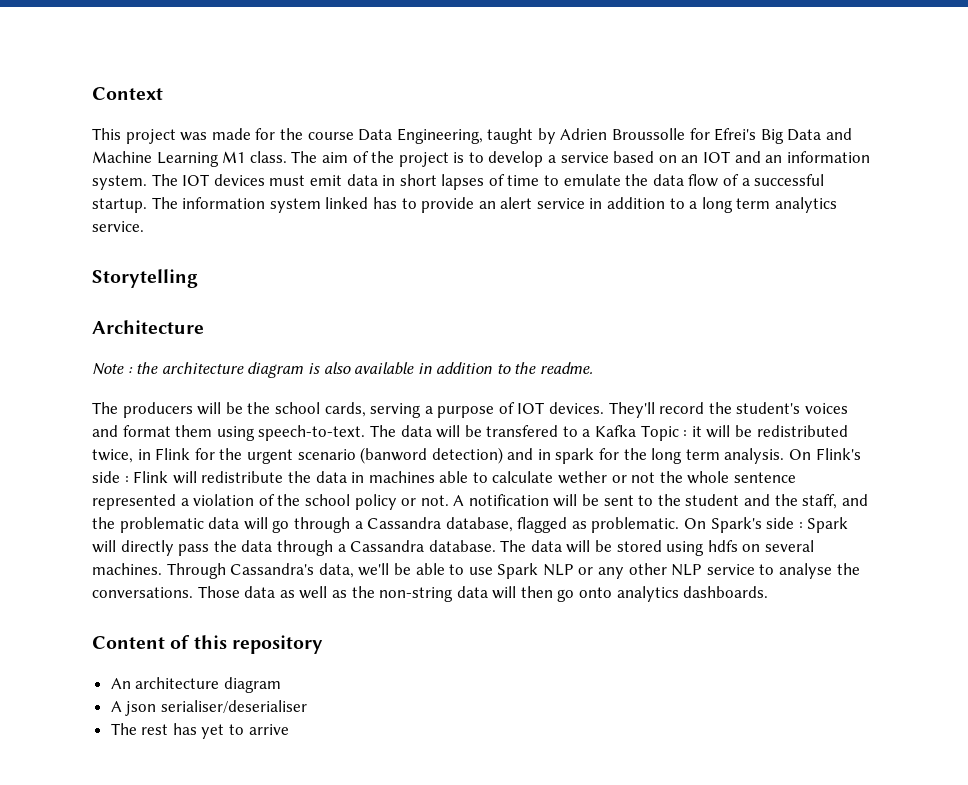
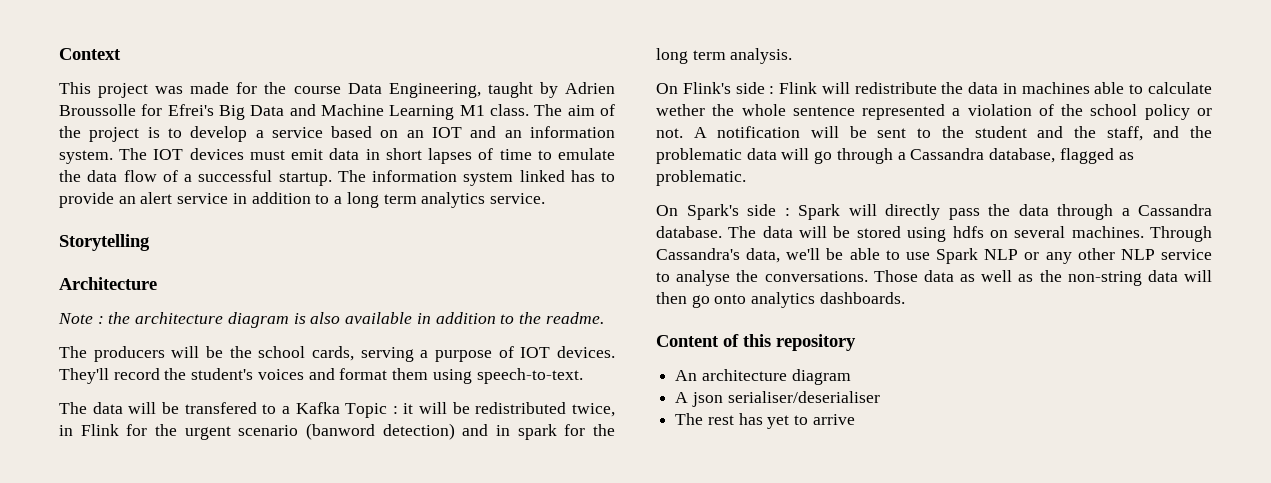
(366, 433) none -> (583, 376) //
(785, 456) none -> (793, 56) //
[611,472,656,483] or not -> (705, 110) none
(680, 525) none -> (746, 178) //

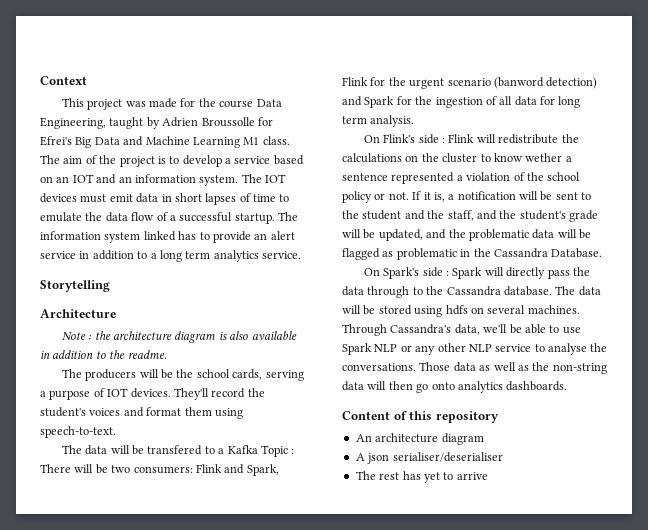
[403,402,616,417] [59,425,73,436] it will be redistributed twice, in -> [40,464,279,476] There will be two consumers: Flink and Spark,
[496,424,615,440] in spark for the -> [364,96,555,108] Spark for the ingestion of all data for
[968,82,1212,94] [656,104,786,116] data in machines able to calculate wether the whole -> [342,153,572,163] calculations on the cluster to know wether a
[693,127,707,138] A -> [412,191,455,202] If it is, a
[656,148,1134,164] [656,170,746,186] problematic data will go through a Cassandra database, flagged as problematic. -> [519,210,598,222] [342,229,591,241] [342,248,603,260] student's grade will be updated, and the problematic data will be flagged as problematic in the Cassandra Database.
[1121,208,1130,216] a -> [412,286,444,295] to the

